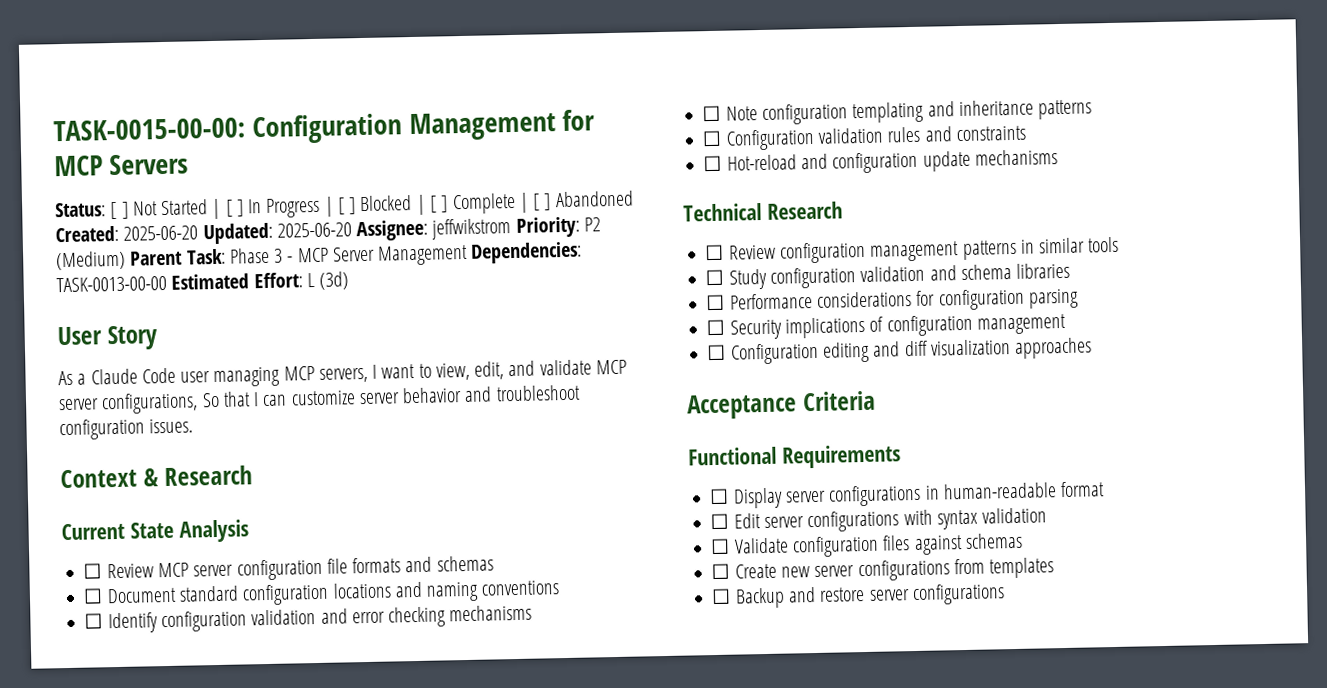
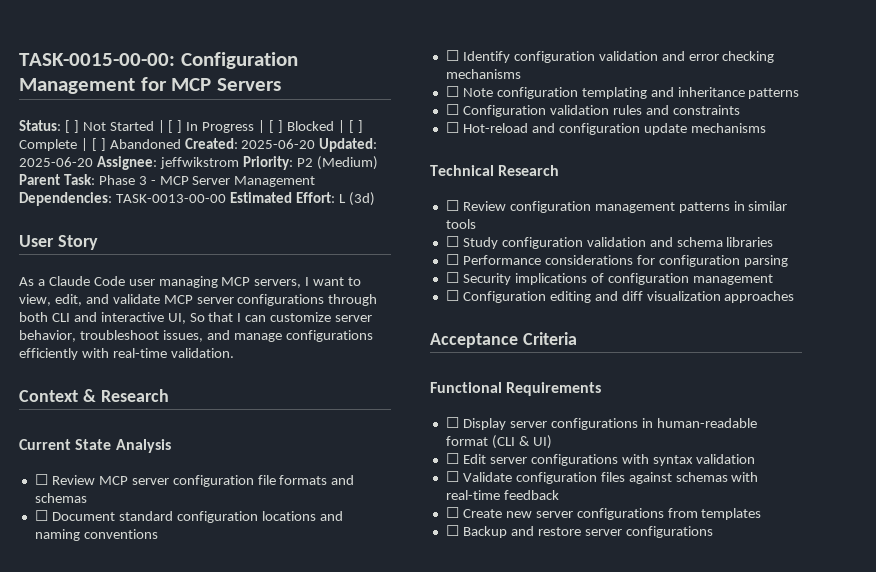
[101,392,199,415] configurations, -> [237,294,378,306] [19,312,186,324] configurations through both CLI and interactive UI,
[402,384,581,404] [59,418,194,441] behavior and troubleshoot configuration issues. -> [19,330,373,342] [19,348,234,360] behavior, troubleshoot issues, and manage configurations efficiently with real-time validation.
(1106, 489) none -> [491,435,552,449] (CLI & UI)
(1023, 540) none -> [731,472,759,482] [445,490,559,500] with real-time feedback

